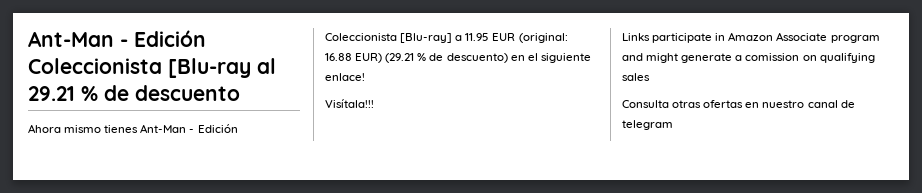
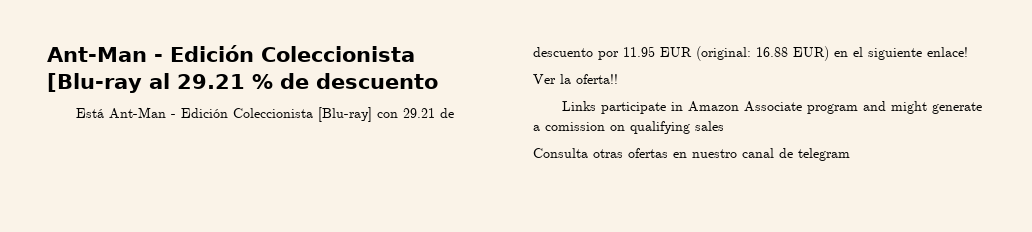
[28,124,139,133] Ahora mismo tienes -> [75,108,104,118] Está
[455,35,463,41] a -> [376,108,454,118] [533,47,619,60] con 29.21 de descuento por
[385,53,508,63] (29.21 % de descuento) -> (829, 53) none
[325,99,374,108] Visítala!!! -> [533,74,618,84] Ver la oferta!!

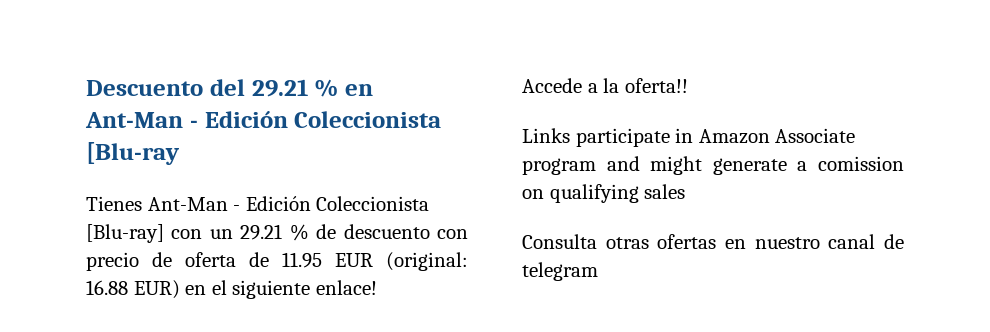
(47, 54) none -> [86,79,373,97] Descuento del 29.21 % en
[148,73,438,89] [75,108,104,118] al 29.21 % de descuento // Está -> [86,196,142,211] // Tienes
[402,108,454,118] [533,47,619,60] 29.21 de descuento por -> [209,224,468,241] [86,252,269,271] un 29.21 % de descuento con precio de oferta de
[533,74,556,84] Ver -> [522,78,598,93] Accede a

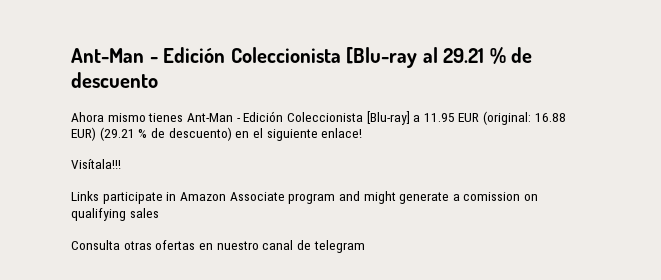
[86,79,373,97] Descuento del 29.21 % en -> (71, 55) none
[86,196,142,211] // Tienes -> [422,47,533,64] [71,72,158,88] [71,112,184,122] al 29.21 % de descuento // Ahora mismo tienes
[171,224,468,241] [86,252,269,271] con un 29.21 % de descuento con precio de oferta de -> [413,115,421,122] a
(180, 289) none -> [99,127,232,141] (29.21 % de descuento)
[522,78,688,93] Accede a la oferta!! -> [71,159,121,169] Visítala!!!

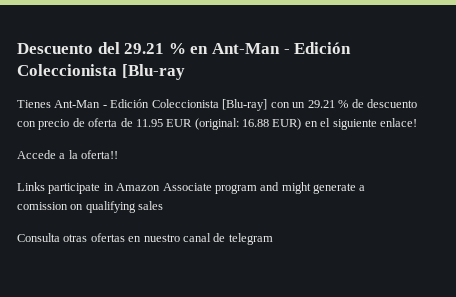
(71, 55) none -> [17,42,209,54] Descuento del 29.21 % en
[422,47,533,64] [71,72,158,88] [71,112,184,122] al 29.21 % de descuento // Ahora mismo tienes -> [17,100,51,108] // Tienes
[413,115,421,122] a -> [270,99,417,108] [17,118,133,130] con un 29.21 % de descuento con precio de oferta de
[99,127,232,141] (29.21 % de descuento) -> (302, 124) none
[71,159,121,169] Visítala!!! -> [17,150,119,159] Accede a la oferta!!

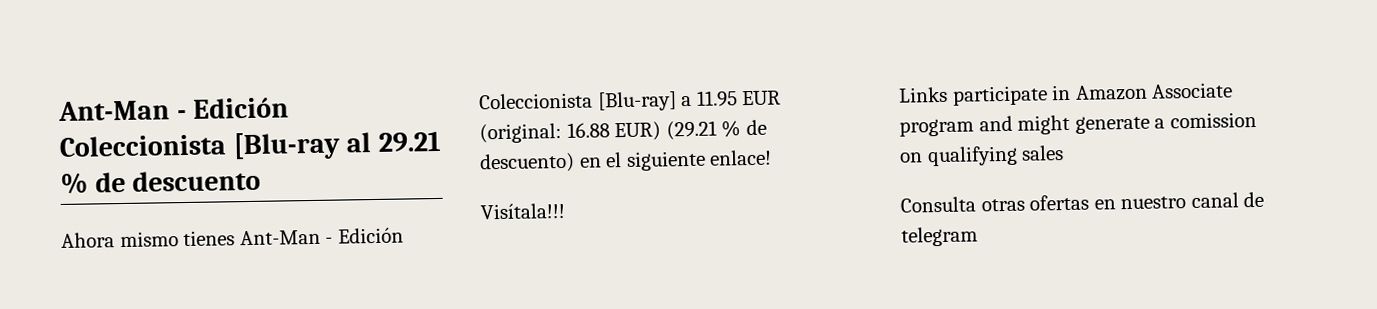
[17,42,209,54] Descuento del 29.21 % en -> (58, 111) none
[17,100,51,108] // Tienes -> [346,130,441,153] [60,169,262,194] [61,230,236,248] al 29.21 % de descuento // Ahora mismo tienes
[270,99,417,108] [17,118,133,130] con un 29.21 % de descuento con precio de oferta de -> [681,95,693,107] a
(302, 124) none -> [665,119,767,141] [479,152,575,174] (29.21 % de descuento)
[17,150,119,159] Accede a la oferta!! -> [480,202,565,220] Visítala!!!

